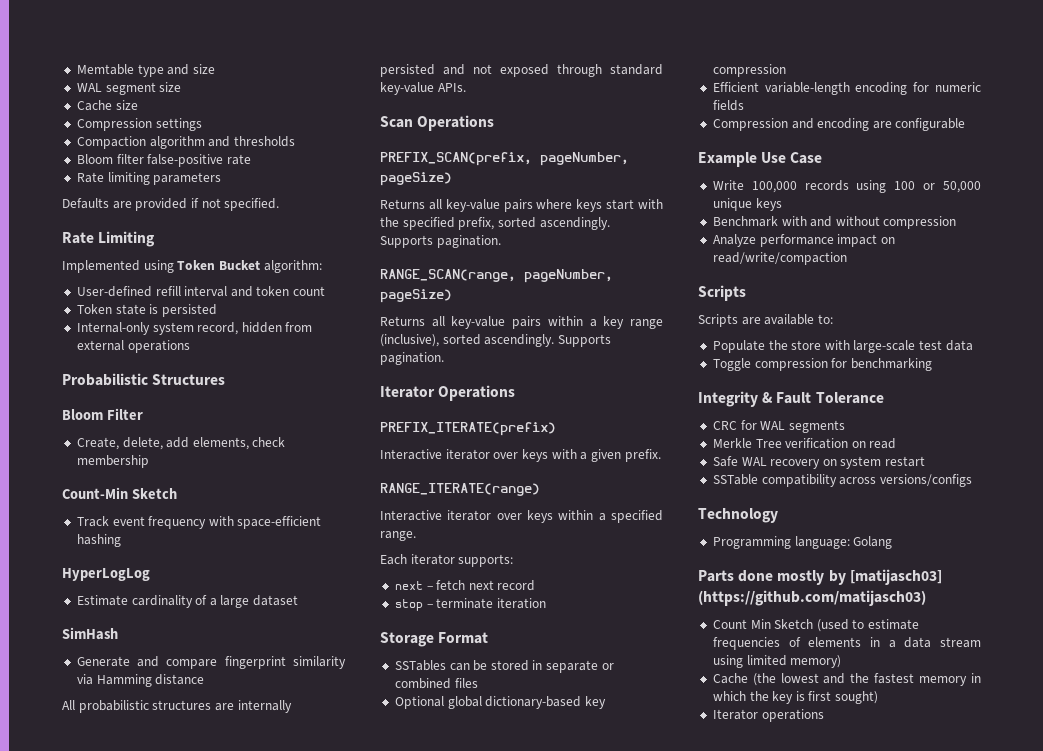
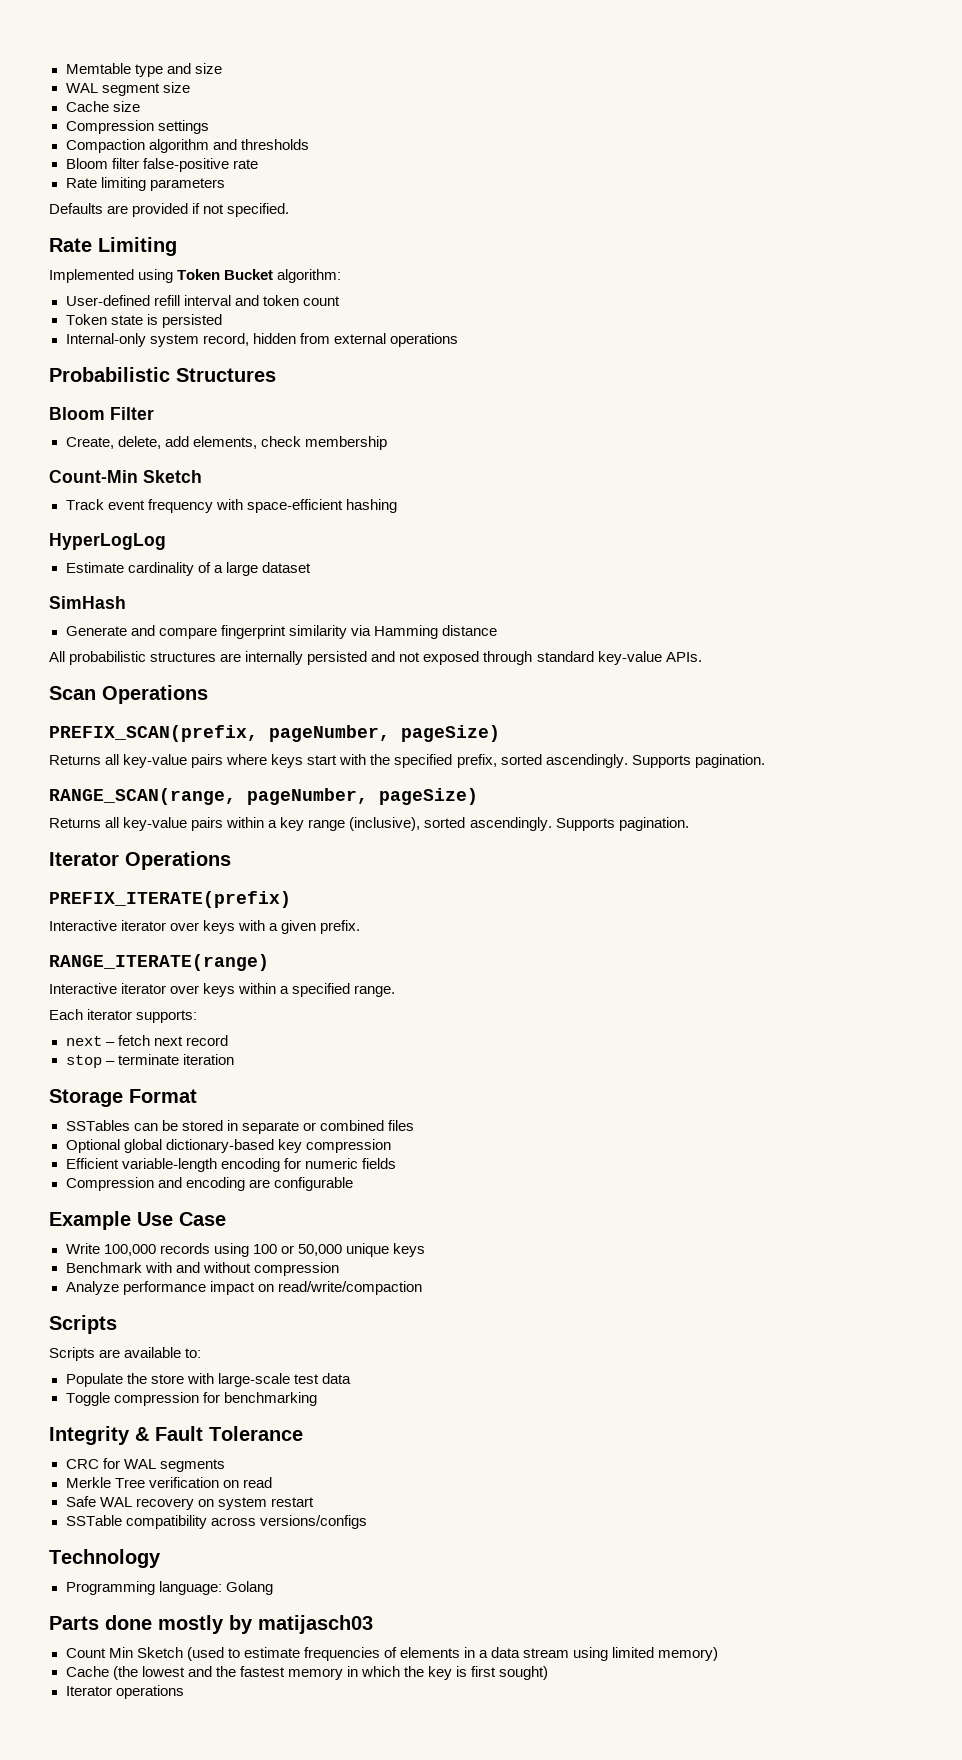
[849,569,942,585] [698,590,926,606] [matijasch03] (https://github.com/matijasch03) -> [258,1615,373,1634] matijasch03

